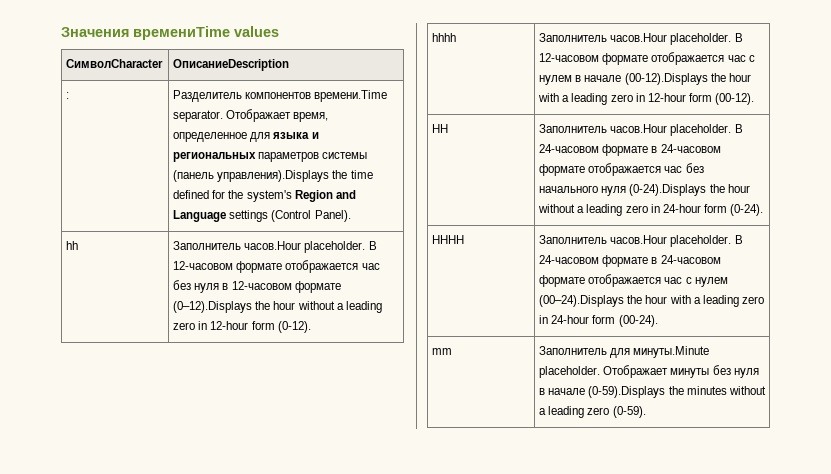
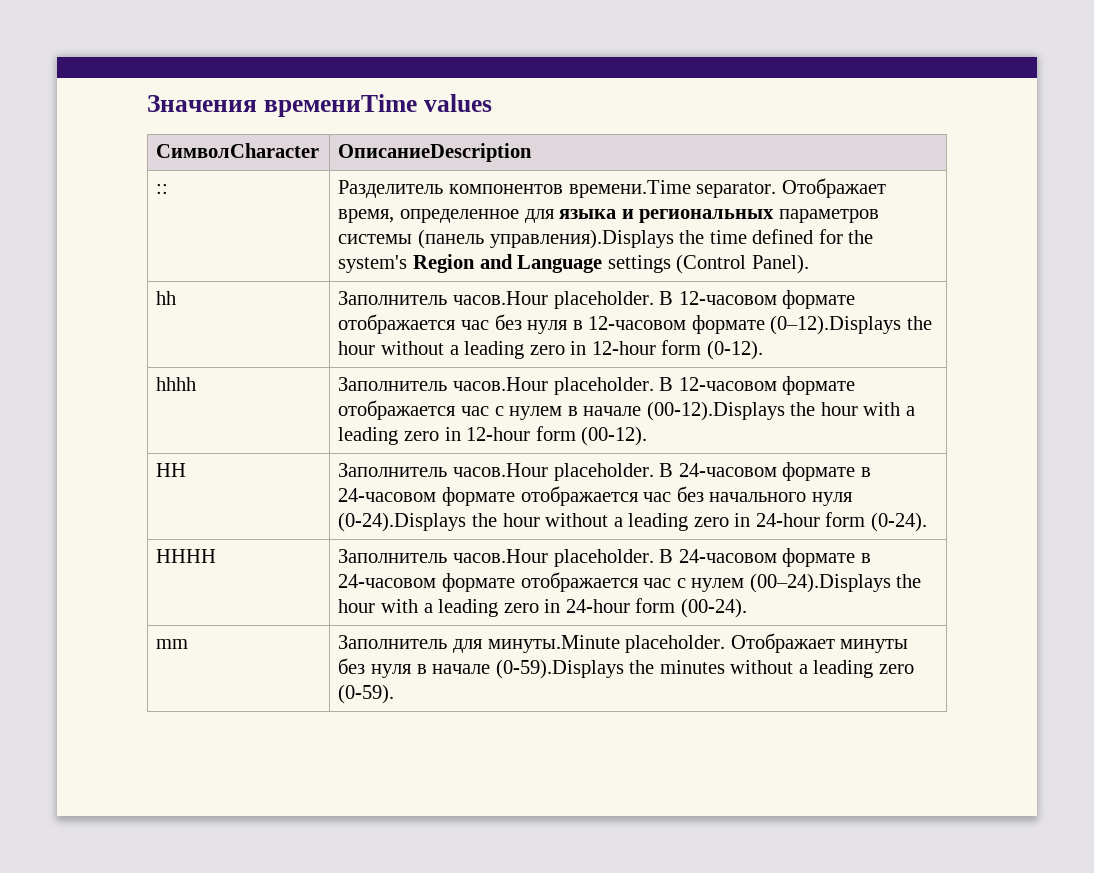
[66,92,70,99] : -> [156,184,169,194] ::

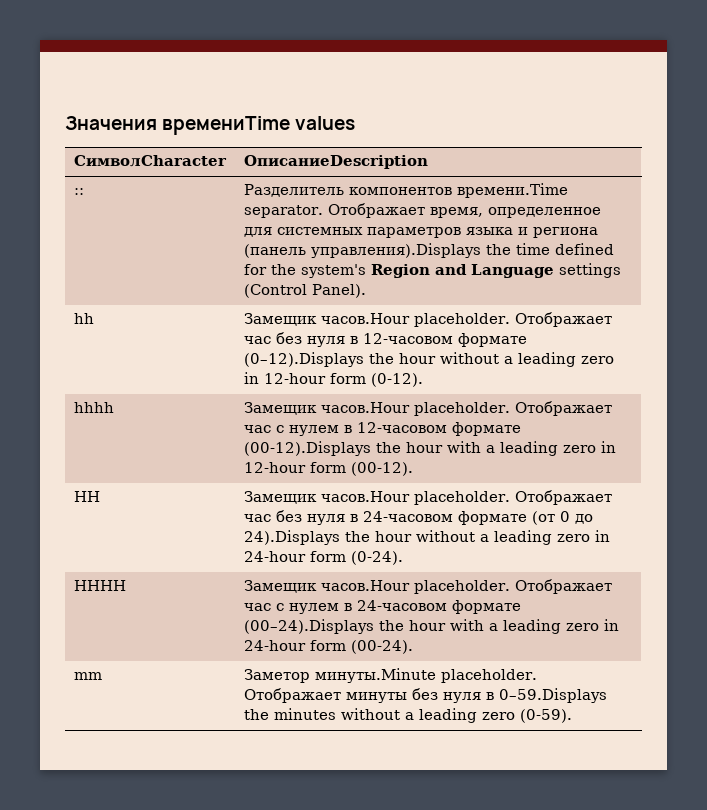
[559,209,879,223] [338,234,413,244] языка и региональных параметров системы -> [276,227,598,238] системных параметров языка и региона
[338,290,856,309] [338,314,457,334] Заполнитель часов.Hour placeholder. В 12-часовом формате отображается -> [243,312,612,327] Замещик часов.Hour placeholder. Отображает
[338,376,856,395] [338,400,642,420] Заполнитель часов.Hour placeholder. В 12-часовом формате отображается час с нулем в начале -> [243,401,612,416] [243,422,521,436] Замещик часов.Hour placeholder. Отображает час с нулем в 12-часовом формате
[338,462,871,481] [338,486,853,506] [338,512,467,532] Заполнитель часов.Hour placeholder. В 24-часовом формате в 24-часовом формате отображается час без начального нуля (0-24).Displays -> [243,490,612,505] [243,510,593,525] [243,530,340,545] Замещик часов.Hour placeholder. Отображает час без нуля в 24-часовом формате (от 0 до 24).Displays
[338,548,871,567] [338,572,745,592] Заполнитель часов.Hour placeholder. В 24-часовом формате в 24-часовом формате отображается час с нулем -> [243,579,612,594] [243,600,521,614] Замещик часов.Hour placeholder. Отображает час с нулем в 24-часовом формате
[338,635,483,653] Заполнитель для -> [243,669,310,683] Заметор
[432,659,624,679] начале (0-59).Displays -> [498,688,607,703] 0–59.Displays

